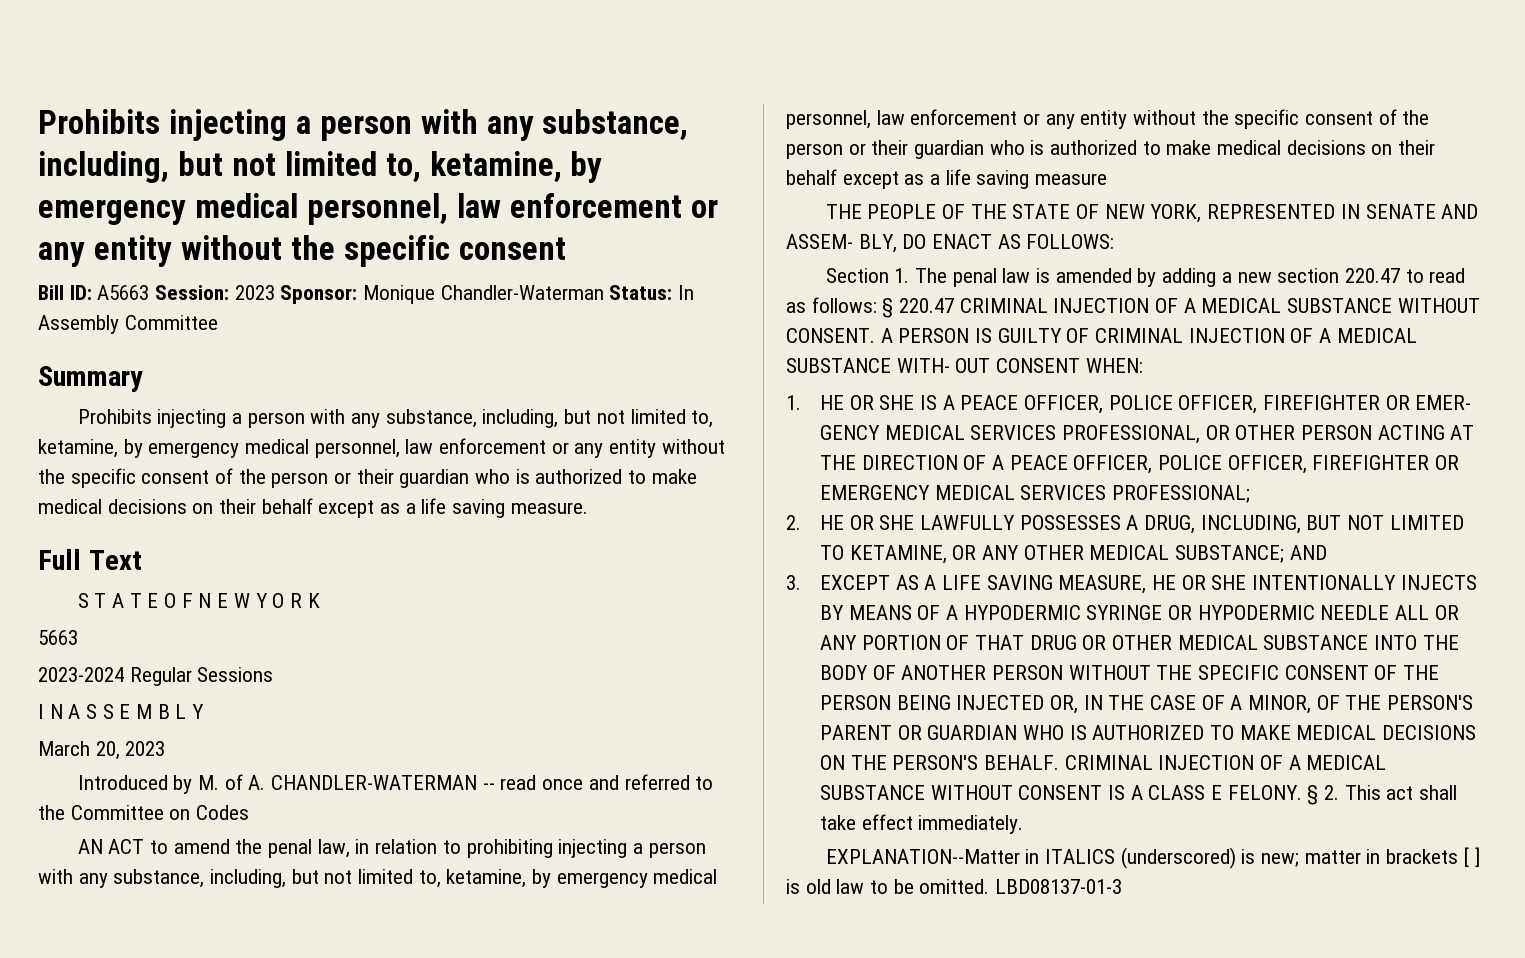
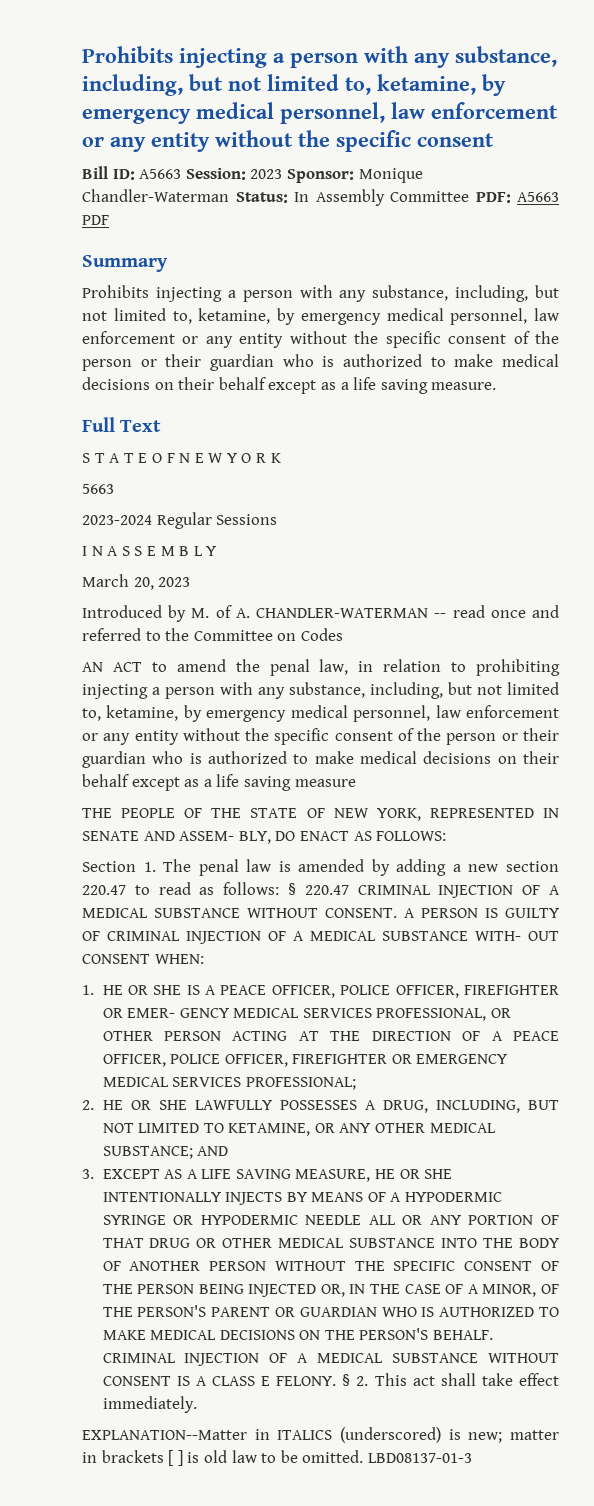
(218, 322) none -> [475,192,559,203] [82,215,109,225] PDF: A5663 PDF

